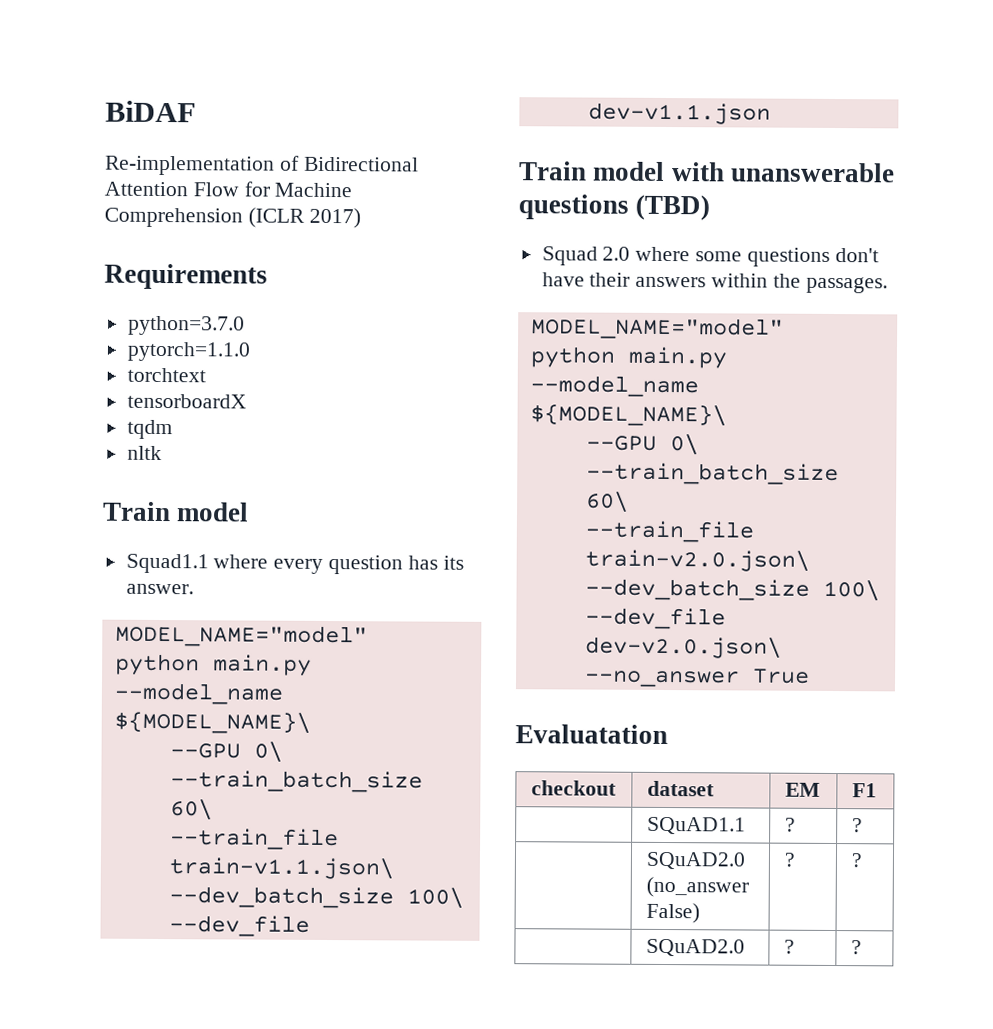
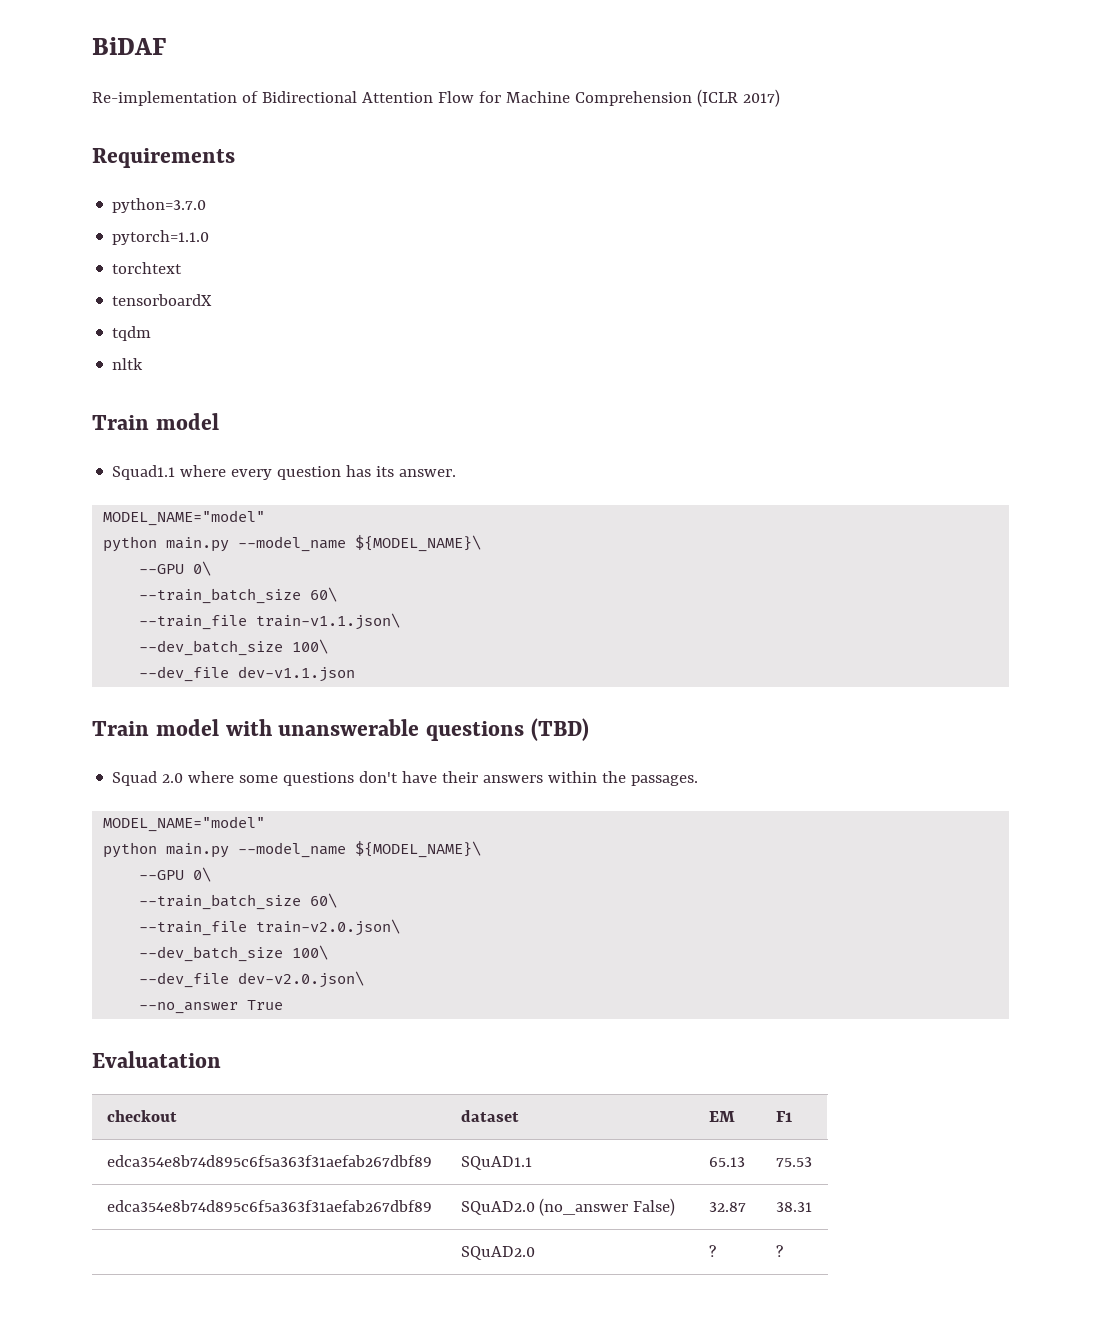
(877, 790) none -> [106,1155,432,1167] edca354e8b74d895c6f5a363f31aefab267dbf89
[784,817,796,832] [851,818,863,833] ? | ? // -> [708,1157,745,1167] [775,1157,812,1167] [106,1200,432,1212] 65.13 | 75.53 // edca354e8b74d895c6f5a363f31aefab267dbf89
[783,852,795,867] [850,853,862,868] ? | ? -> [708,1202,746,1212] [775,1202,812,1212] 32.87 | 38.31

